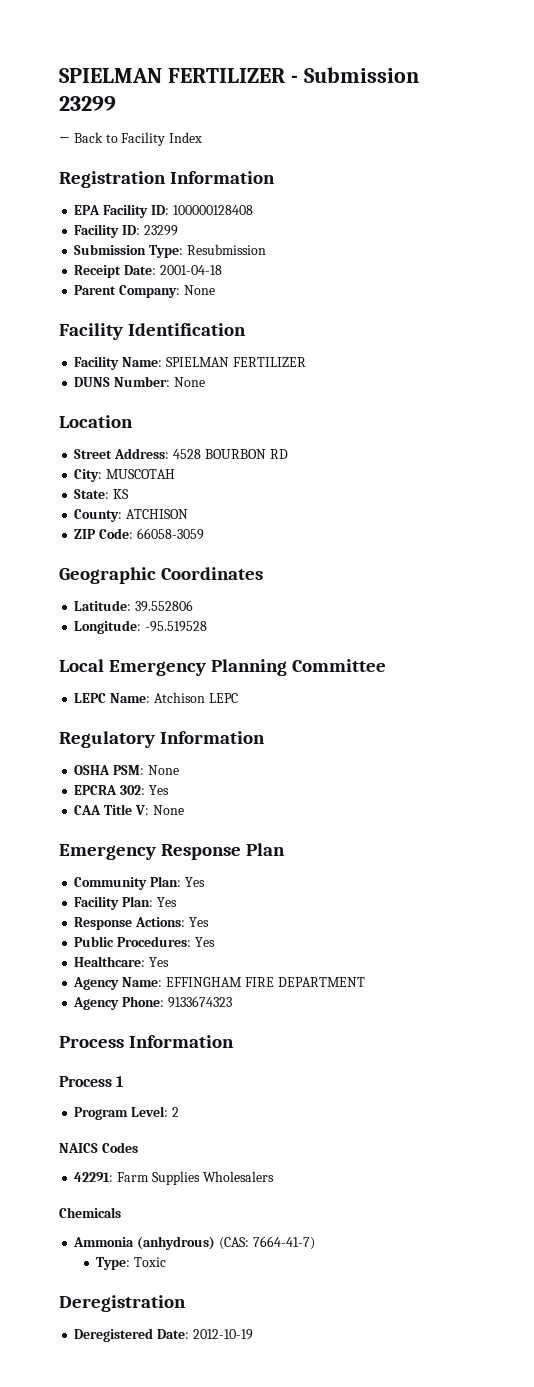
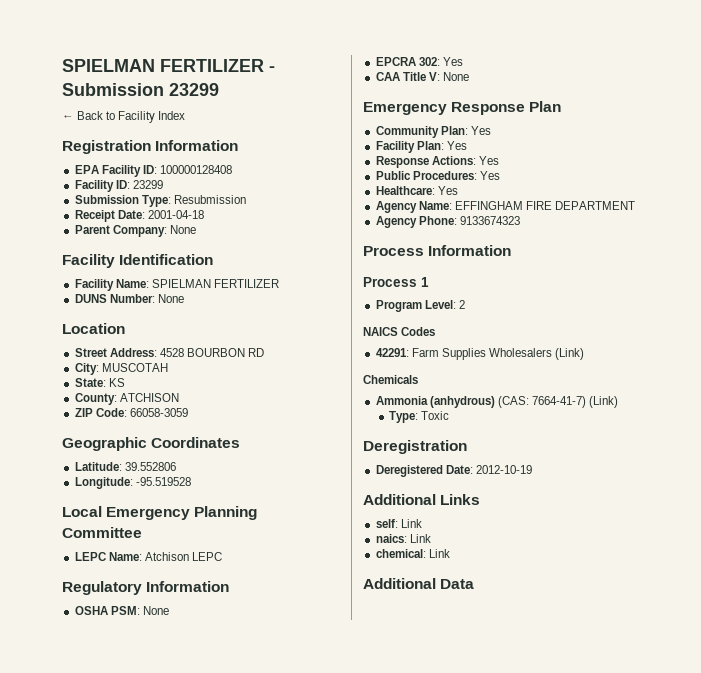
(274, 1176) none -> [555,348,585,360] (Link)
(315, 1243) none -> [589,396,619,408] (Link)
(253, 1334) none -> [363,494,481,505] [375,519,422,528] [375,534,431,543] [375,549,450,558] [363,578,475,589] // Additional Links // self: Link // naics: Link // chemical: Link // Additional Data

